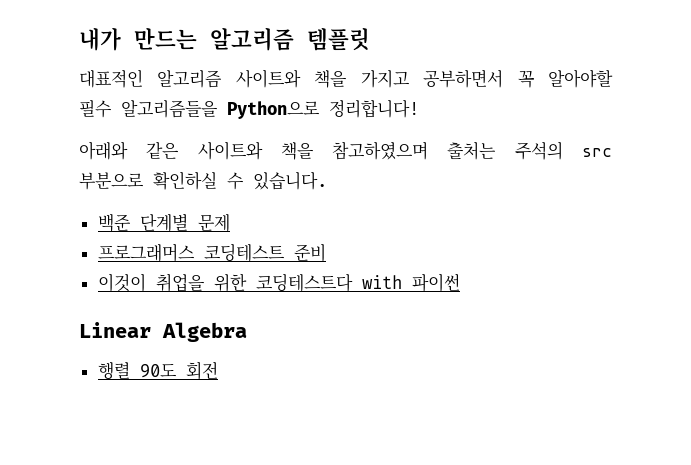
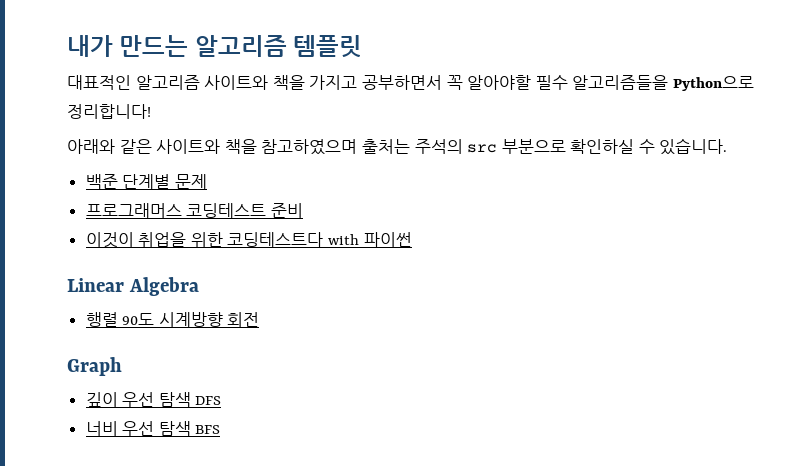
(177, 371) none -> [158,312,223,327] 시계방향
(218, 370) none -> [67,357,122,376] [85,392,222,407] [85,421,221,436] // Graph // 깊이 우선 탐색 DFS // 너비 우선 탐색 BFS

